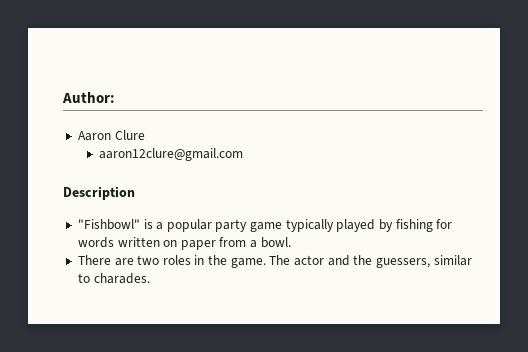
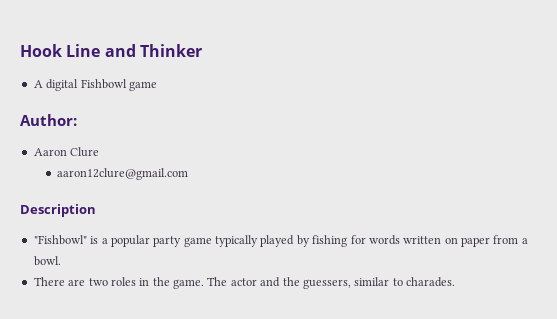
(62, 97) none -> [20,44,202,57] [33,79,157,91] Hook Line and Thinker // A digital Fishbowl game //

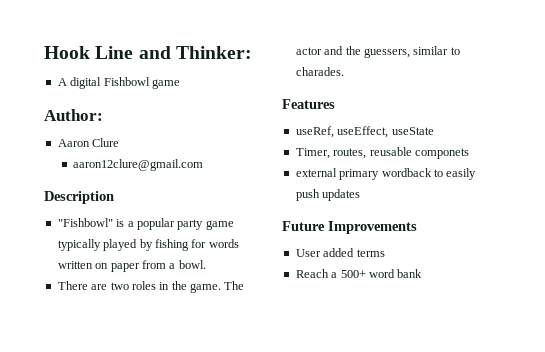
[139,44,202,57] Thinker -> [175,46,252,59] Thinker:
(455, 282) none -> [282,99,335,109] [295,126,434,138] [295,147,469,159] [295,168,477,180] [295,189,361,201] [282,221,417,234] [295,248,385,257] [295,269,423,278] // Features // useRef, useEffect, useState // Timer, routes, reusable componets // external primary wordback to easily push updates // Future Improvements // User added terms // Reach a 500+ word bank

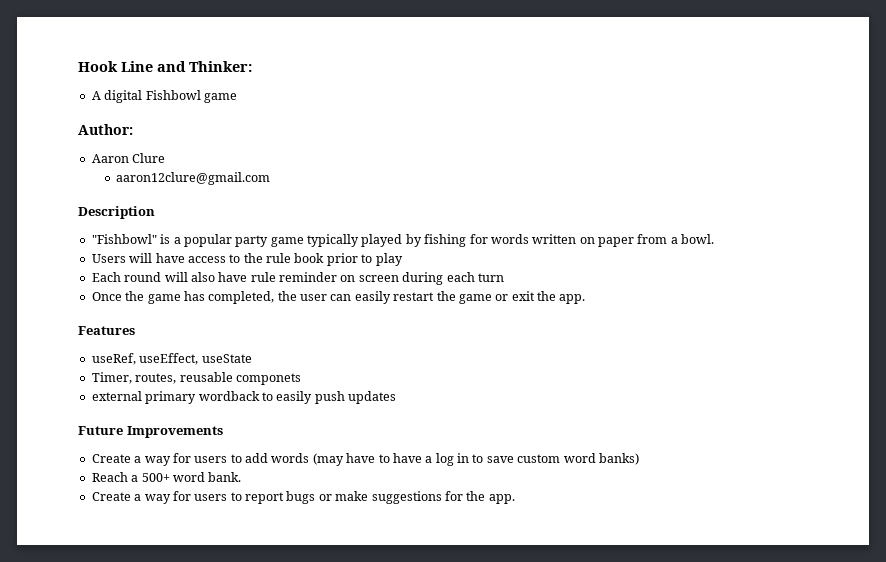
[57,281,245,293] [295,46,460,58] [295,67,344,76] There are two roles in the game. The actor and the guessers, similar to charades. -> [91,253,403,266] [91,272,504,285] [91,291,586,304] Users will have access to the rule book prior to play // Each round will also have rule reminder on screen during each turn // Once the game has completed, the user can easily restart the game or exit the app.
[295,248,385,257] [295,269,423,278] User added terms // Reach a 500+ word bank -> [91,453,639,466] [91,472,242,482] [91,491,515,504] Create a way for users to add words (may have to have a log in to save custom word banks) // Reach a 500+ word bank. // Create a way for users to report bugs or make suggestions for the app.

